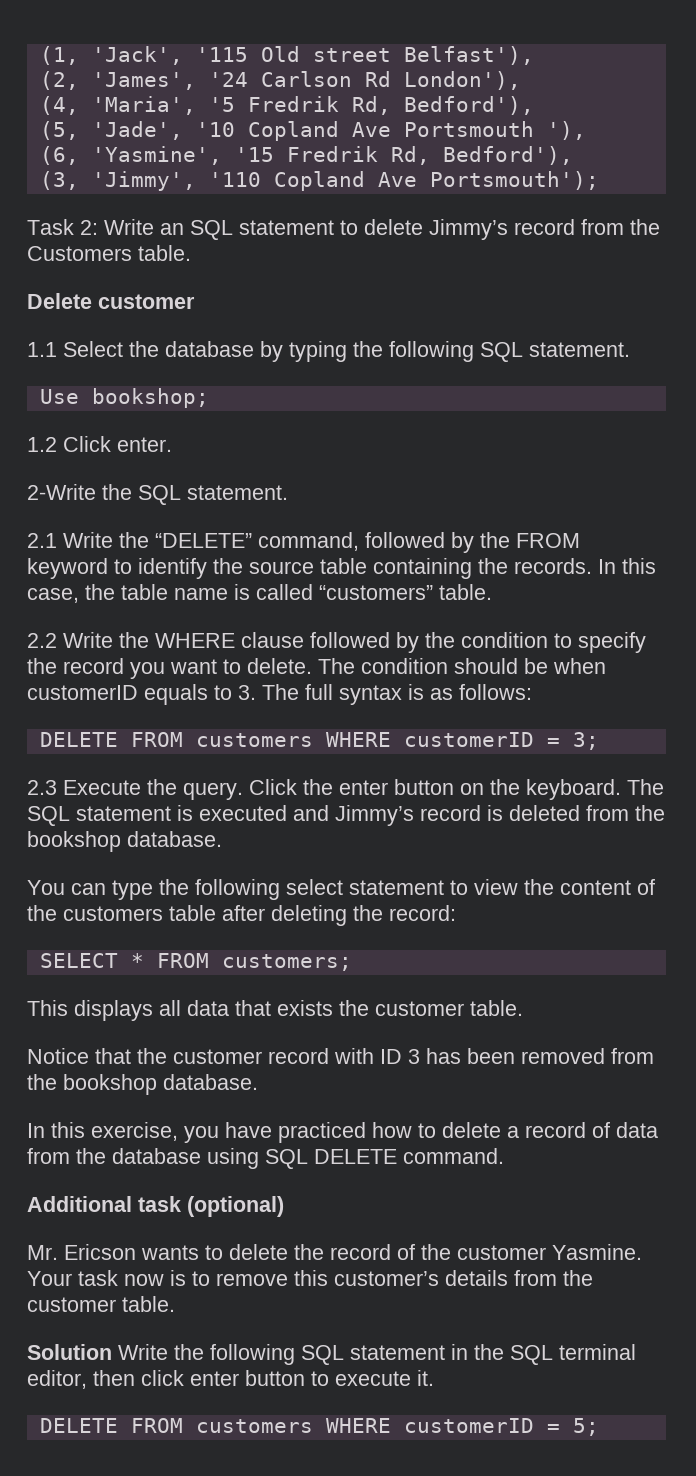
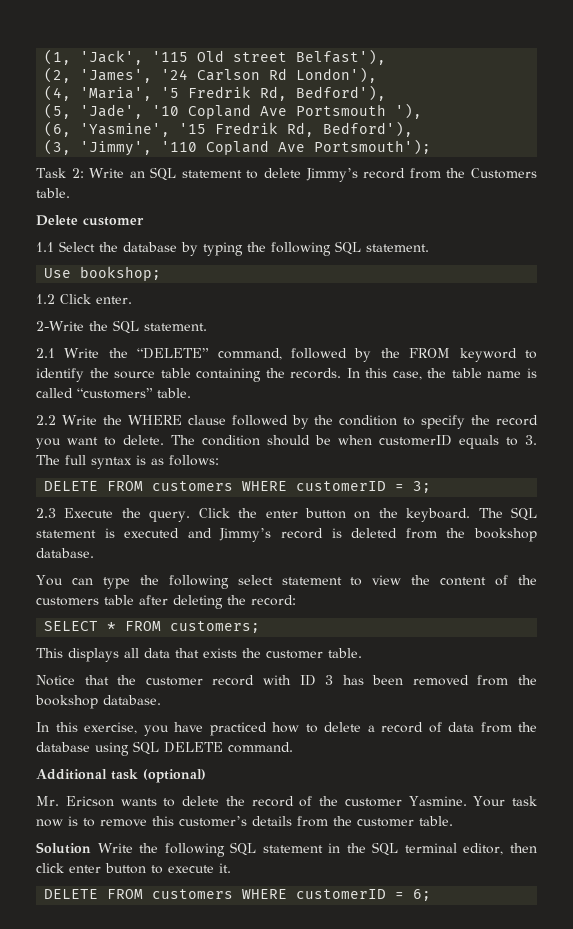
[572,1418,599,1436] 5; -> [413,889,432,901] 6;

